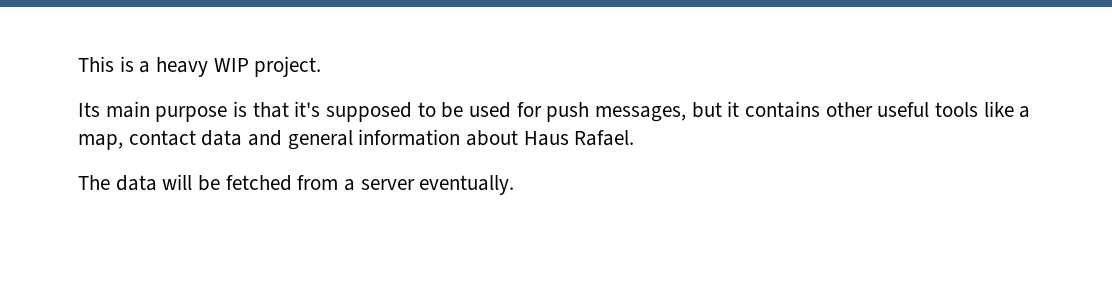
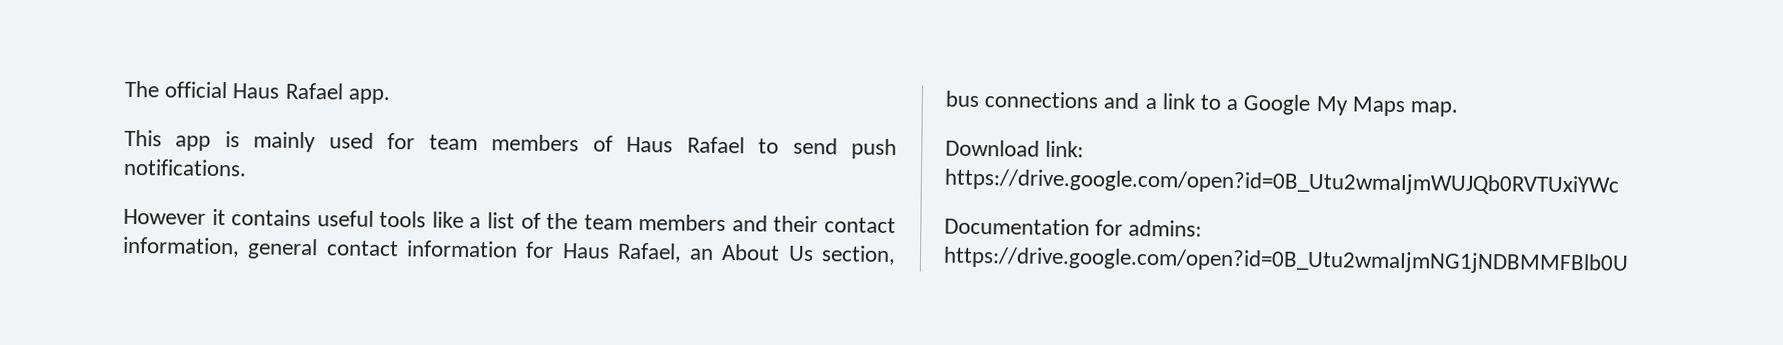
[78,56,322,77] [78,101,722,122] This is a heavy WIP project. // Its main purpose is that it's supposed to be used for push messages, but -> [124,80,390,105] [124,129,897,160] [123,158,247,177] [123,208,206,225] The official Haus Rafael app. // This app is mainly used for team members of Haus Rafael to send push notifications. // However
[825,102,873,117] other -> (312, 218) none
[78,129,635,150] [78,174,515,195] map, contact data and general information about Haus Rafael. // The data will be fetched from a server eventually. -> [486,212,896,234] [122,236,896,266] [945,90,1459,117] [945,139,1085,158] [944,168,1620,197] [944,217,1203,237] [943,246,1629,275] list of the team members and their contact information, general contact information for Haus Rafael, an About Us section, bus connections and a link to a Google My Maps map. // Download link: https://drive.google.com/open?id=0B_Utu2wmaIjmWUJQb0RVTUxiYWc // Documentation for admins: https://drive.google.com/open?id=0B_Utu2wmaIjmNG1jNDBMMFBlb0U

